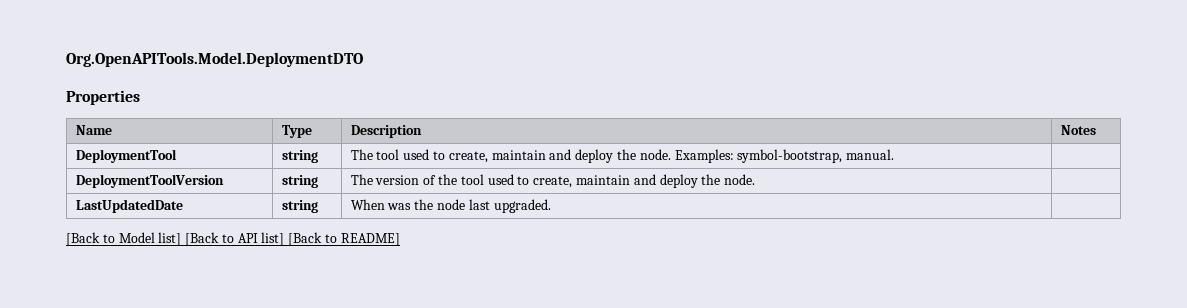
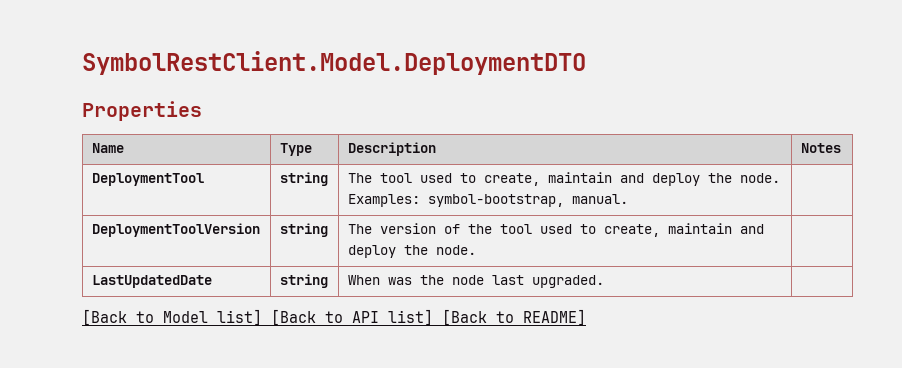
[66,52,363,67] Org.OpenAPITools.Model.DeploymentDTO -> [82,51,586,75] SymbolRestClient.Model.DeploymentDTO

